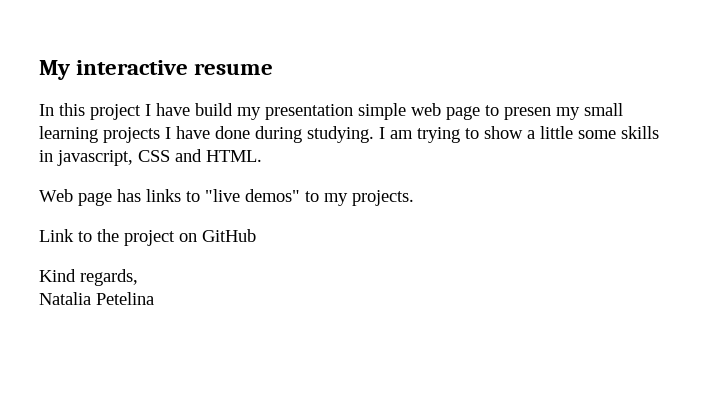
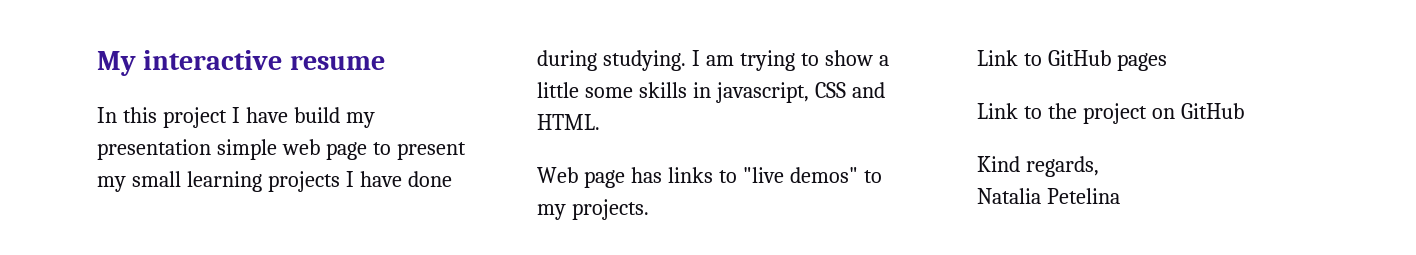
[504,107,551,120] presen -> [396,142,466,160] present
(414, 198) none -> [977,50,1167,71] // Link to GitHub pages

